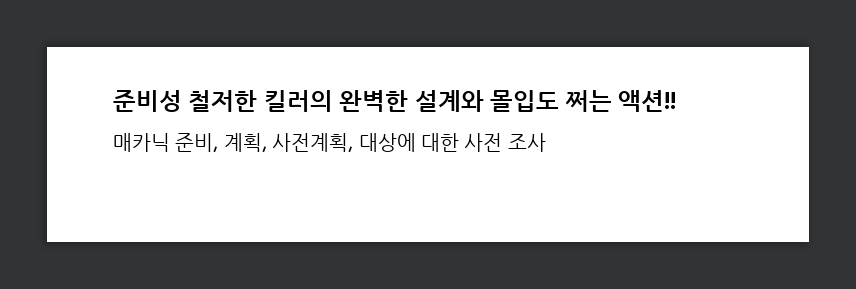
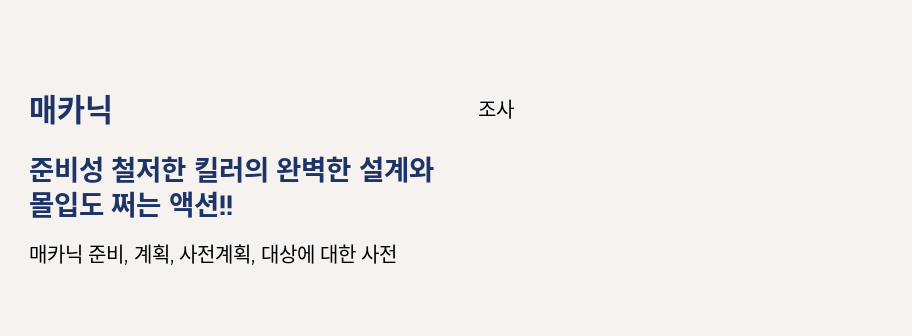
(113, 101) none -> [29,94,113,125] 매카닉 //

